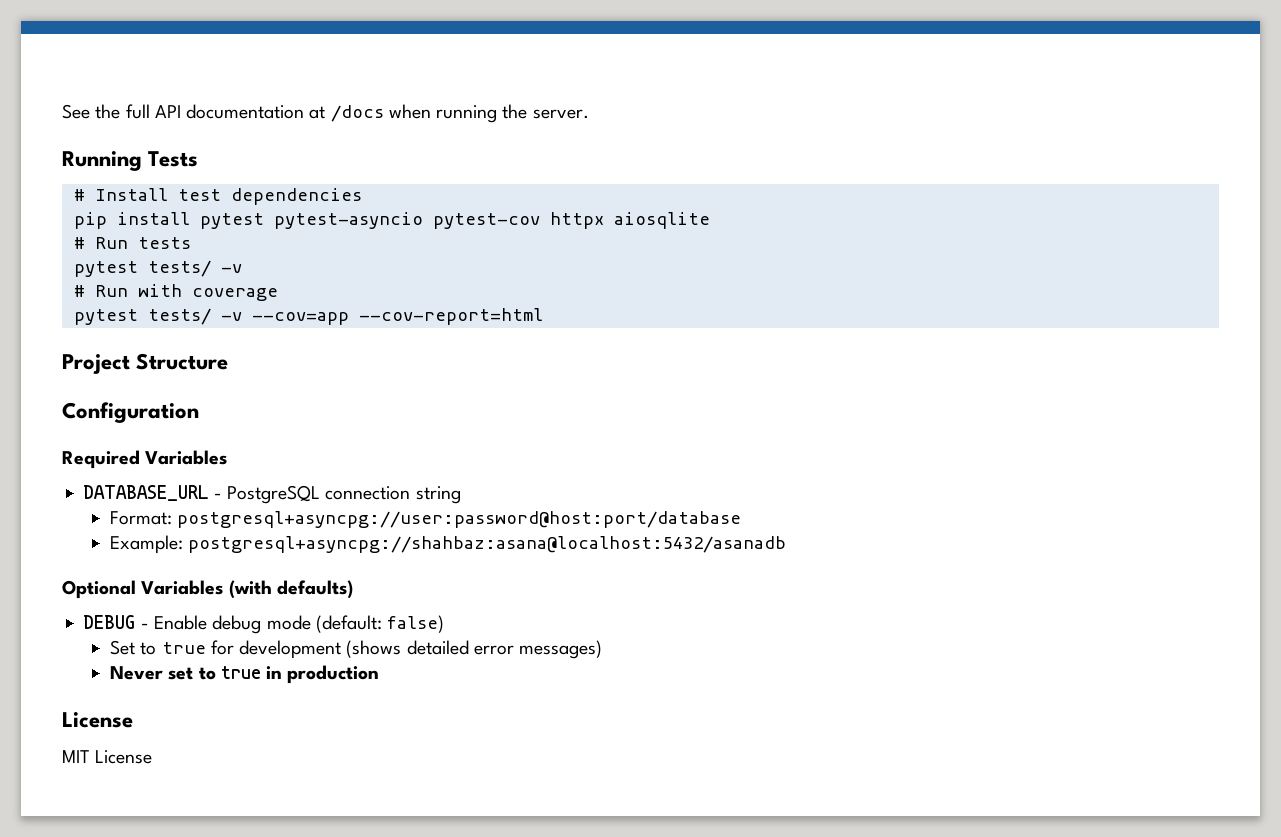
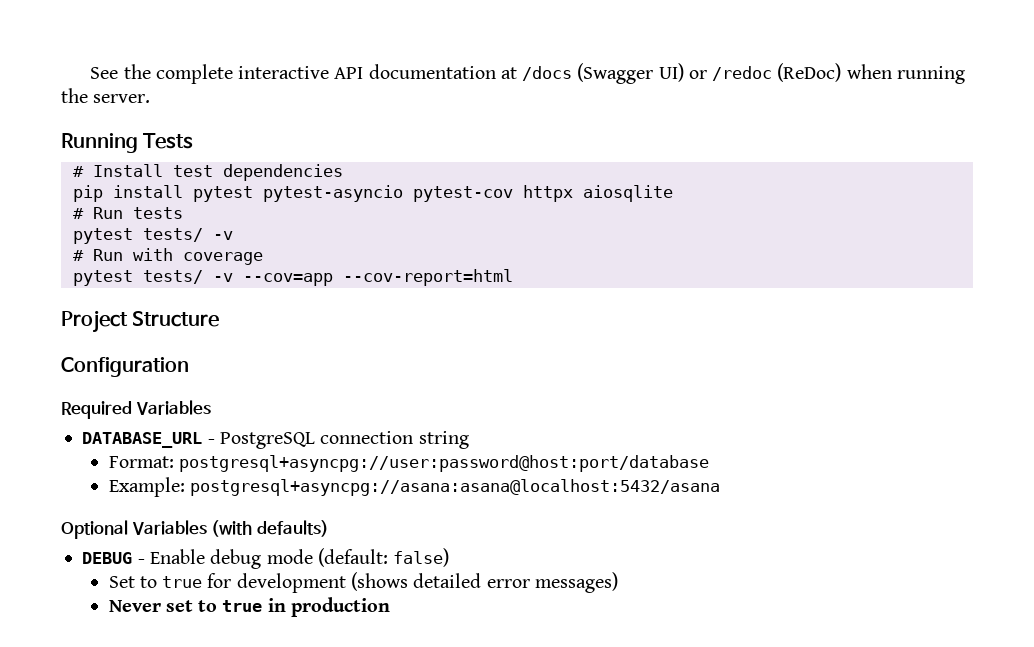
[125,104,150,119] full -> [155,64,330,84] complete interactive
(384, 113) none -> [577,63,842,84] (Swagger UI) or /redoc (ReDoc)
[188,536,787,553] postgresql+asyncpg://shahbaz:asana@localhost:5432/asanadb -> [189,479,720,496] postgresql+asyncpg://asana:asana@localhost:5432/asana
[62,712,133,728] [62,750,153,764] // License // MIT License -> (390, 607) none

